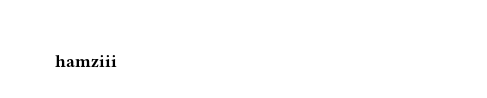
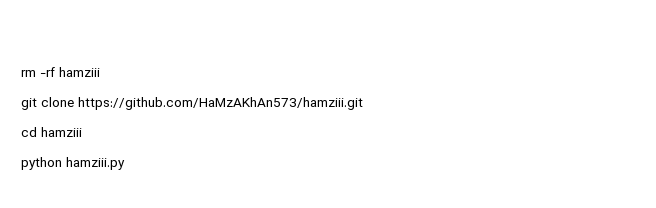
[55,55,117,68] hamziii -> [21,67,100,77] [21,97,363,110] [21,127,82,137] [21,157,125,170] rm -rf hamziii // git clone https://github.com/HaMzAKhAn573/hamziii.git // cd hamziii // python hamziii.py

